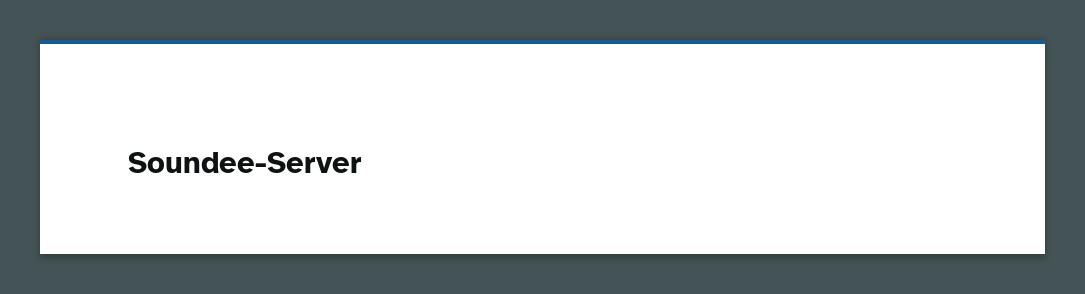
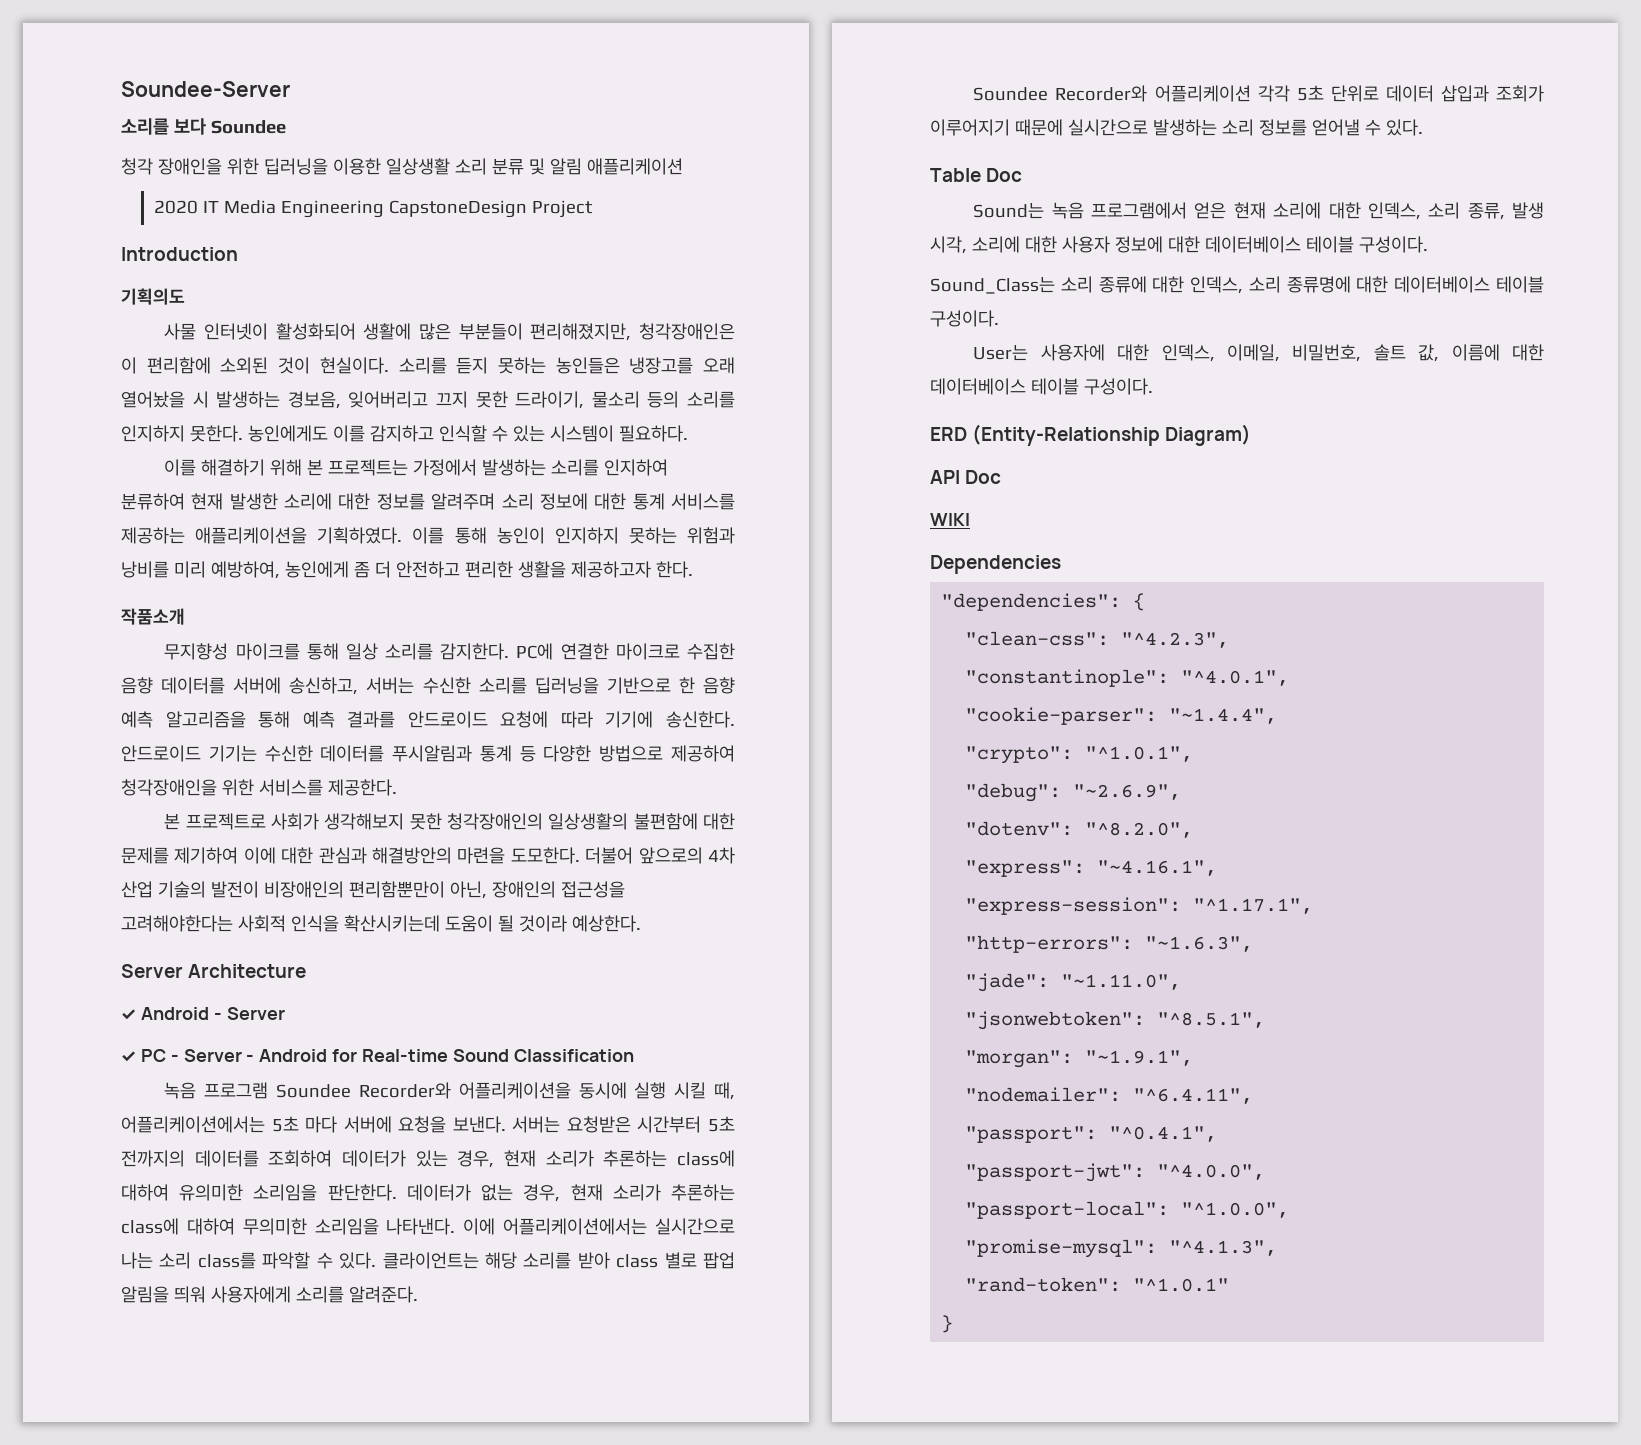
(362, 162) none -> [121,118,286,135] [121,158,683,175] [153,200,593,218] [121,247,238,261] [121,288,185,305] [164,323,735,341] [121,357,735,374] [121,391,736,409] [121,425,688,442] [164,459,669,476] [121,493,736,510] [121,527,735,544] [121,561,693,579] [121,608,185,625] [164,643,735,660] [121,677,736,695] [121,711,735,728] [121,745,735,762] [121,779,397,796] [164,813,735,830] [121,847,735,864] [121,881,625,899] [121,915,641,932] [121,964,307,978] [121,1007,285,1020] [121,1049,634,1062] [164,1082,735,1100] [121,1116,735,1133] [121,1150,736,1168] [121,1184,735,1202] [121,1218,735,1235] [121,1252,735,1269] [121,1286,418,1303] [973,85,1544,102] [930,119,1423,136] [930,168,1023,182] [973,202,1545,220] [930,236,1428,254] [930,276,1544,294] [930,310,999,327] [973,344,1544,362] [930,378,1153,395] [930,424,1252,446] [930,470,1002,484] [930,513,970,526] [930,555,1061,574] [941,593,1146,611] [965,631,1230,648] [965,669,1290,687] [965,707,1278,725] [965,746,1194,764] [965,783,1182,802] [965,821,1194,838] [965,860,1218,877] [965,897,1314,915] [965,935,1254,953] [965,973,1182,992] [965,1011,1266,1030] [965,1050,1194,1068] [965,1087,1254,1104] [965,1126,1218,1143] [965,1163,1266,1182] [965,1201,1290,1219] [965,1239,1278,1258] [965,1277,1230,1292] [941,1315,954,1333] // 소리를 보다 Soundee // 청각 장애인을 위한 딥러닝을 이용한 일상생활 소리 분류 및 알림 애플리케이션 // 2020 IT Media Engineering CapstoneDesign Project // Introduction // 기획의도 // 사물 인터넷이 활성화되어 생활에 많은 부분들이 편리해졌지만, 청각장애인은 이 편리함에 소외된 것이 현실이다. 소리를 듣지 못하는 농인들은 냉장고를 오래 열어놨을 시 발생하는 경보음, 잊어버리고 끄지 못한 드라이기, 물소리 등의 소리를 인지하지 못한다. 농인에게도 이를 감지하고 인식할 수 있는 시스템이 필요하다. // 이를 해결하기 위해 본 프로젝트는 가정에서 발생하는 소리를 인지하여 분류하여 현재 발생한 소리에 대한 정보를 알려주며 소리 정보에 대한 통계 서비스를 제공하는 애플리케이션을 기획하였다. 이를 통해 농인이 인지하지 못하는 위험과 낭비를 미리 예방하여, 농인에게 좀 더 안전하고 편리한 생활을 제공하고자 한다. // 작품소개 // 무지향성 마이크를 통해 일상 소리를 감지한다. PC에 연결한 마이크로 수집한 음향 데이터를 서버에 송신하고, 서버는 수신한 소리를 딥러닝을 기반으로 한 음향 예측 알고리즘을 통해 예측 결과를 안드로이드 요청에 따라 기기에 송신한다. 안드로이드 기기는 수신한 데이터를 푸시알림과 통계 등 다양한 방법으로 제공하여 청각장애인을 위한 서비스를 제공한다. // 본 프로젝트로 사회가 생각해보지 못한 청각장애인의 일상생활의 불편함에 대한 문제를 제기하여 이에 대한 관심과 해결방안의 마련을 도모한다. 더불어 앞으로의 4차 산업 기술의 발전이 비장애인의 편리함뿐만이 아닌, 장애인의 접근성을 고려해야한다는 사회적 인식을 확산시키는데 도움이 될 것이라 예상한다. // Server Architecture // ✓ Android - Server // ✓ PC - Server - Android for Real-time Sound Classification // 녹음 프로그램 Soundee Recorder와 어플리케이션을 동시에 실행 시킬 때, 어플리케이션에서는 5초 마다 서버에 요청을 보낸다. 서버는 요청받은 시간부터 5초 전까지의 데이터를 조회하여 데이터가 있는 경우, 현재 소리가 추론하는 class에 대하여 유의미한 소리임을 판단한다. 데이터가 없는 경우, 현재 소리가 추론하는 class에 대하여 무의미한 소리임을 나타낸다. 이에 어플리케이션에서는 실시간으로 나는 소리 class를 파악할 수 있다. 클라이언트는 해당 소리를 받아 class 별로 팝업 알림을 띄워 사용자에게 소리를 알려준다. // Soundee Recorder와 어플리케이션 각각 5초 단위로 데이터 삽입과 조회가 이루어지기 때문에 실시간으로 발생하는 소리 정보를 얻어낼 수 있다. // Table Doc // Sound는 녹음 프로그램에서 얻은 현재 소리에 대한 인덱스, 소리 종류, 발생 시각, 소리에 대한 사용자 정보에 대한 데이터베이스 테이블 구성이다. // Sound_Class는 소리 종류에 대한 인덱스, 소리 종류명에 대한 데이터베이스 테이블 구성이다. // User는 사용자에 대한 인덱스, 이메일, 비밀번호, 솔트 값, 이름에 대한 데이터베이스 테이블 구성이다. // ERD (Entity-Relationship Diagram) // API Doc // WIKI // Dependencies // "dependencies": { // "clean-css": "^4.2.3", // "constantinople": "^4.0.1", // "cookie-parser": "~1.4.4", // "crypto": "^1.0.1", // "debug": "~2.6.9", // "dotenv": "^8.2.0", // "express": "~4.16.1", // "express-session": "^1.17.1", // "http-errors": "~1.6.3", // "jade": "~1.11.0", // "jsonwebtoken": "^8.5.1", // "morgan": "~1.9.1", // "nodemailer": "^6.4.11", // "passport": "^0.4.1", // "passport-jwt": "^4.0.0", // "passport-local": "^1.0.0", // "promise-mysql": "^4.1.3", // "rand-token": "^1.0.1" // }

